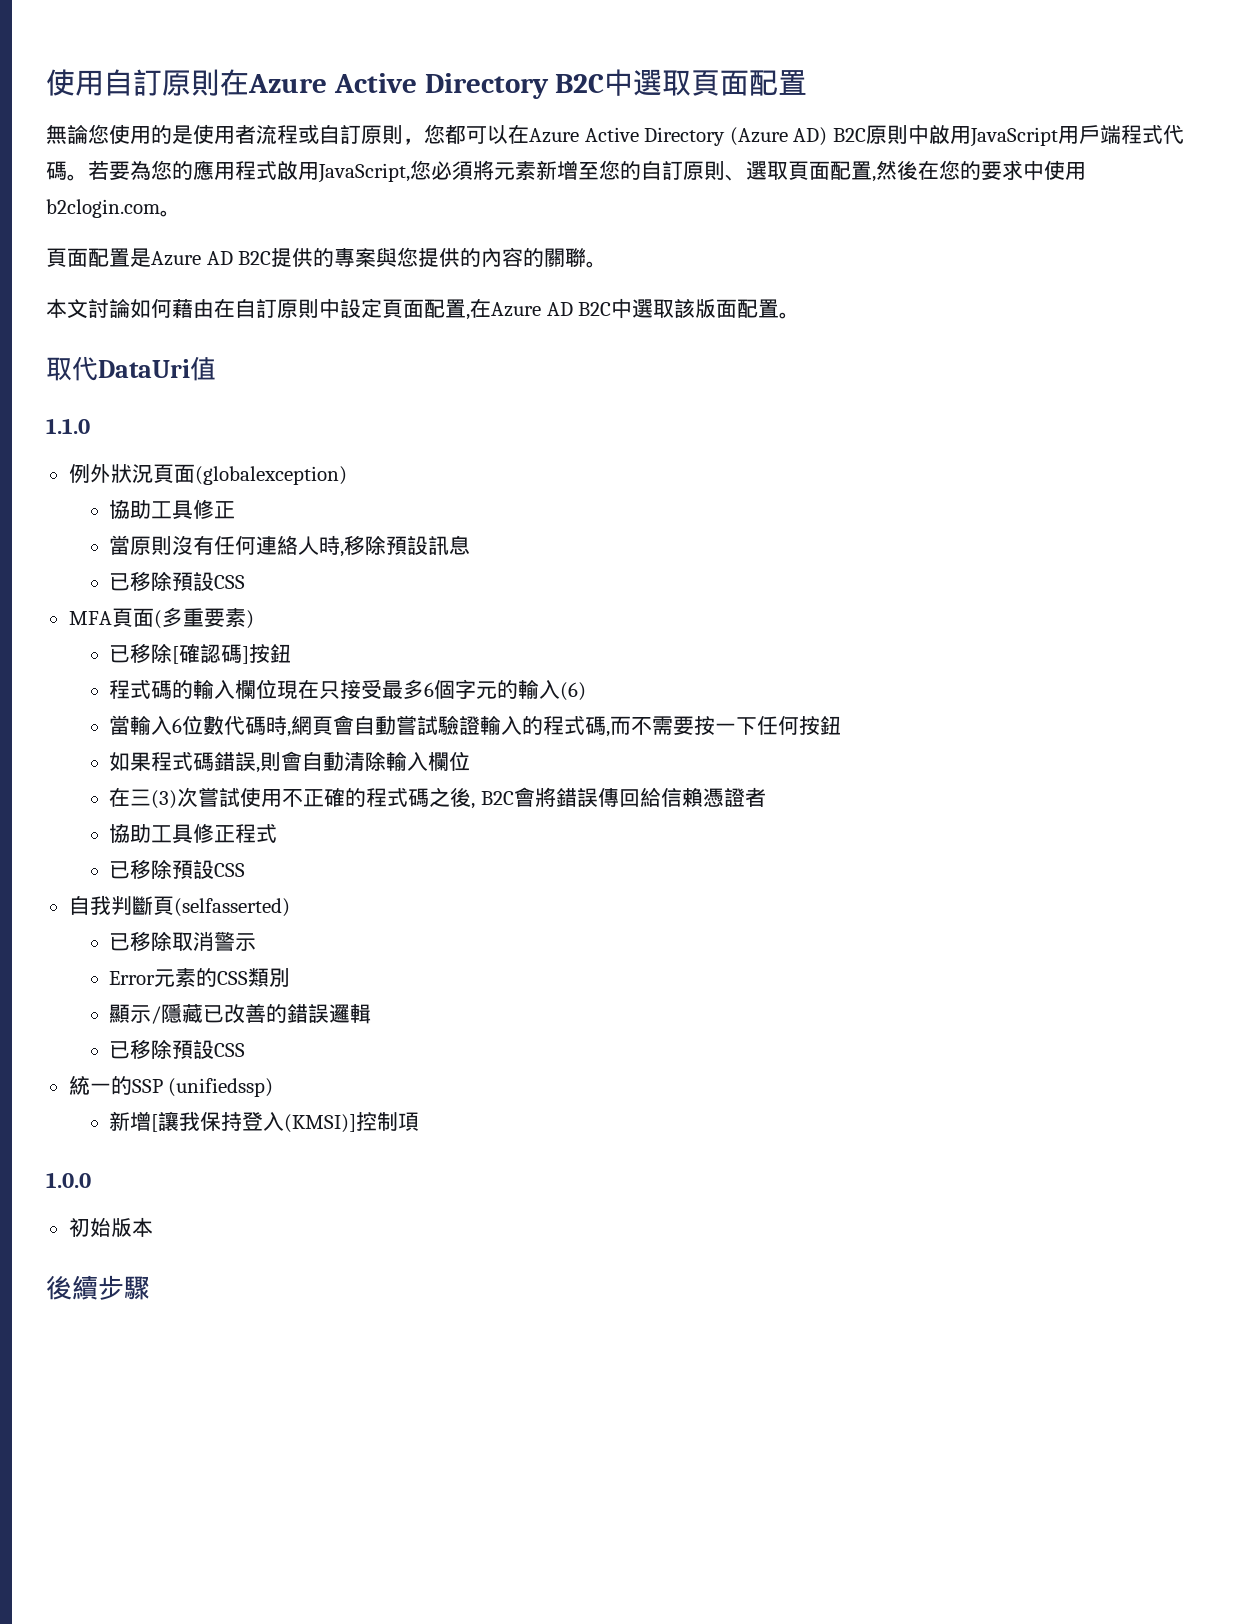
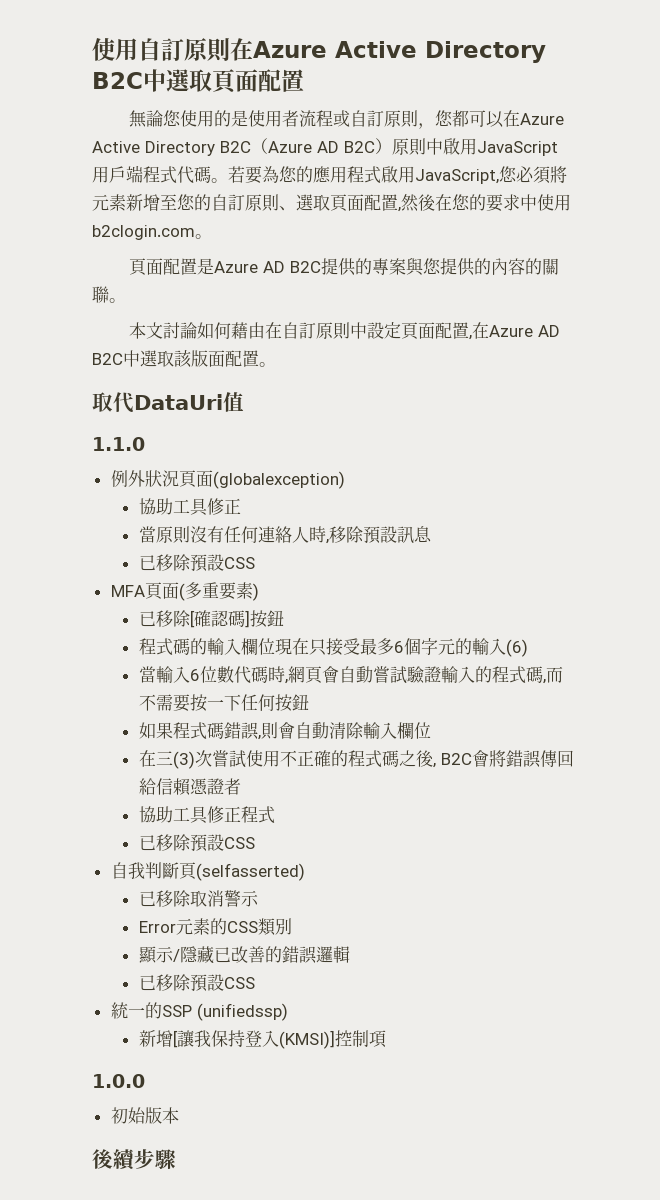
[729,127,866,146] (Azure AD) B2C -> [220,138,392,154] B2C（Azure AD B2C）

